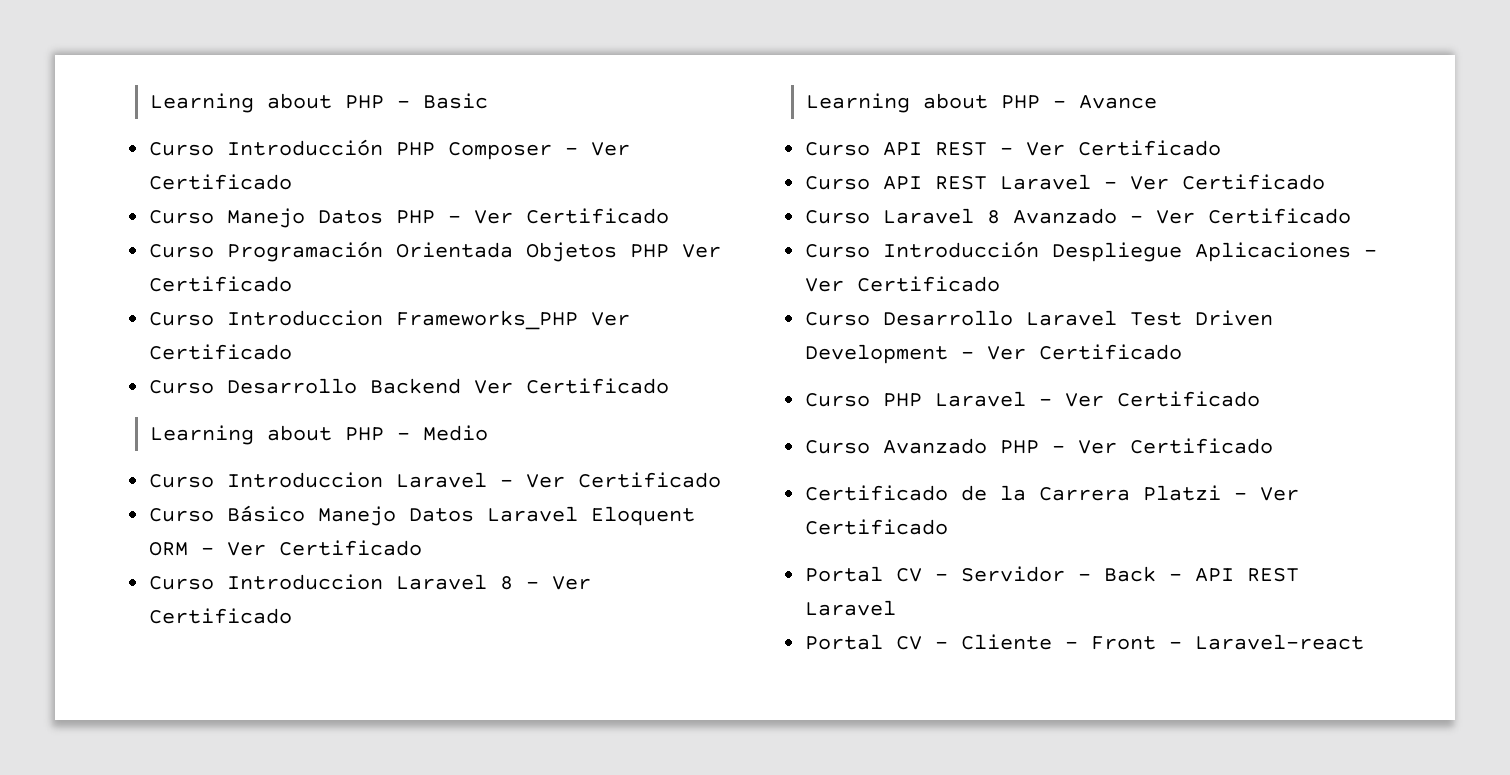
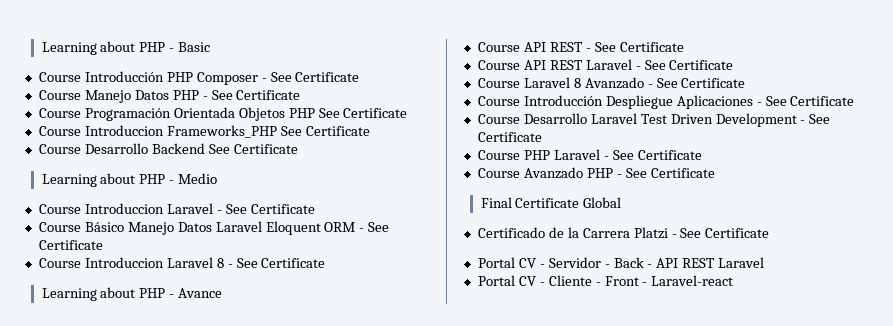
[149,142,215,156] Curso -> [38,72,81,82] Course
[591,142,631,156] [149,174,293,190] [149,210,215,224] Ver Certificado // Curso -> [270,72,360,82] [38,90,81,100] See Certificate // Course
[474,208,670,224] [149,244,215,258] Ver Certificado // Curso -> [211,90,301,100] [38,108,81,118] See Certificate // Course
[682,244,722,258] [149,276,293,292] [149,310,631,330] [149,344,293,360] [149,378,670,394] Ver Certificado // Curso Introduccion Frameworks_PHP Ver Certificado // Curso Desarrollo Backend Ver Certificado -> [318,108,408,118] [38,125,370,138] [38,143,298,154] See Certificate // Course Introduccion Frameworks_PHP See Certificate // Course Desarrollo Backend See Certificate
[149,474,215,488] Curso -> [38,204,81,214] Course
[526,472,722,488] [149,508,215,522] Ver Certificado // Curso -> [225,204,315,214] [38,222,81,232] See Certificate // Course
[227,540,423,556] [149,576,215,590] Ver Certificado // Curso -> [368,222,390,232] [38,240,103,250] [38,258,81,268] See Certificate // Course
[552,576,592,590] [149,608,293,624] Ver Certificado -> [236,258,326,268] See Certificate
[805,142,871,156] Curso -> [477,42,520,52] Course
[1026,140,1222,156] [805,176,871,190] Ver Certificado // Curso -> [594,42,684,52] [477,60,520,70] See Certificate // Course
[1130,174,1326,190] [805,210,871,224] Ver Certificado // Curso -> [644,60,734,70] [477,78,520,88] See Certificate // Course
[1156,208,1352,224] [805,244,871,258] Ver Certificado // Curso -> [656,78,746,88] [477,96,520,106] See Certificate // Course
[805,276,1001,292] [805,312,871,326] Ver Certificado // Curso -> [765,96,855,106] [477,114,520,124] See Certificate // Course
[987,344,1183,360] [805,391,1261,407] [805,438,1274,454] Ver Certificado // Curso PHP Laravel - Ver Certificado // Curso Avanzado PHP - Ver Certificado -> [809,114,831,124] [477,132,542,142] [477,149,702,160] [477,167,715,179] [480,197,622,208] See Certificate // Course PHP Laravel - See Certificate // Course Avanzado PHP - See Certificate // Final Certificate Global
[1260,487,1300,501] [805,519,949,535] Ver Certificado -> [680,228,770,238] See Certificate

